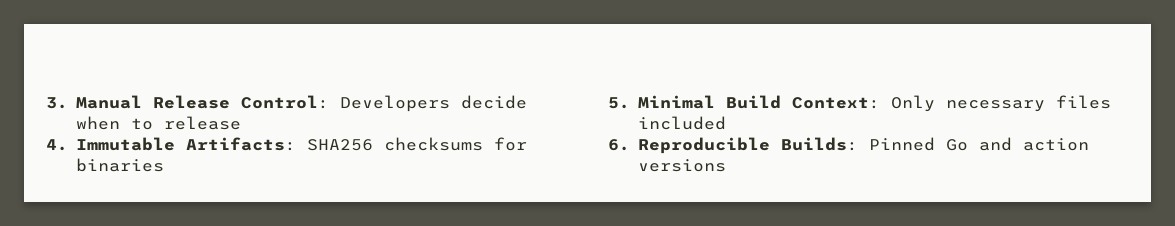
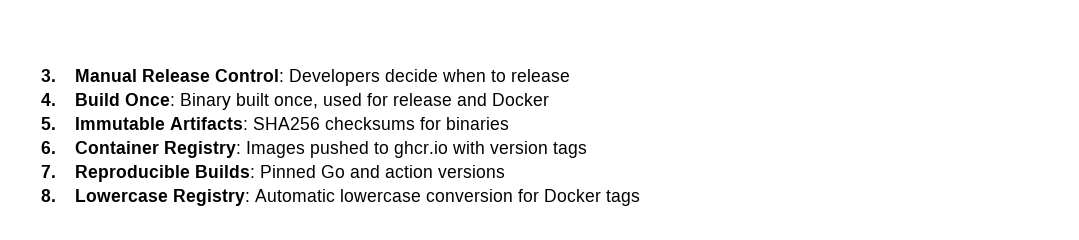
(68, 145) none -> [74,93,549,110] [41,117,56,130] Build Once: Binary built once, used for release and Docker // 5.
[608,95,1111,112] [637,116,726,130] [608,139,630,151] 5. Minimal Build Context: Only necessary files included // 6. -> [41,141,587,158] [41,165,56,178] 6. Container Registry: Images pushed to ghcr.io with version tags // 7.
(726, 165) none -> [41,189,640,206] // 8. Lowercase Registry: Automatic lowercase conversion for Docker tags

